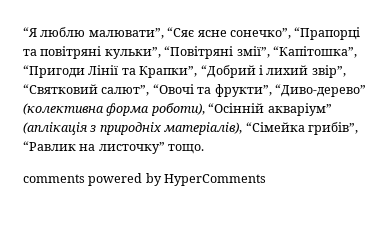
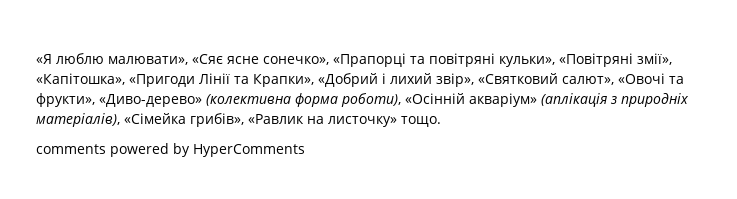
[23,27,361,40] [23,46,357,59] [23,65,346,78] [23,84,366,97] “Я люблю малювати”, “Сяє ясне сонечко”, “Прапорці та повітряні кульки”, “Повітряні змії”, “Капітошка”, “Пригоди Лінії та Крапки”, “Добрий і лихий звір”, “Святковий салют”, “Овочі та фрукти”, “Диво-дерево” -> [36,53,672,67] [36,73,684,87] [36,93,202,107] «Я люблю малювати», «Сяє ясне сонечко», «Прапорці та повітряні кульки», «Повітряні змії», «Капітошка», «Пригоди Лінії та Крапки», «Добрий і лихий звір», «Святковий салют», «Овочі та фрукти», «Диво-дерево»
[208,103,332,116] “Осінній акваріум” -> [405,93,537,107] «Осінній акваріум»
[245,122,358,135] [23,141,165,154] “Cімейка грибів”, “Равлик на листочку” -> [124,113,397,127] «Cімейка грибів», «Равлик на листочку»

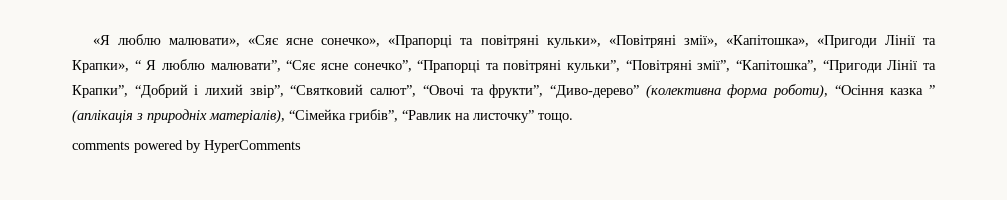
[318,73,684,87] [36,93,689,107] [36,113,397,127] «Добрий і лихий звір», «Святковий салют», «Овочі та фрукти», «Диво-дерево» (колективна форма роботи), «Осінній акваріум» (аплікація з природніх матеріалів), «Cімейка грибів», «Равлик на листочку» -> [134,59,936,73] [72,84,935,99] [72,109,534,124] “ Я люблю малювати”, “Сяє ясне сонечко”, “Прапорці та повітряні кульки”, “Повітряні змії”, “Капітошка”, “Пригоди Лінії та Крапки”, “Добрий і лихий звір”, “Святковий салют”, “Овочі та фрукти”, “Диво-дерево” (колективна форма роботи), “Осіння казка ” (аплікація з природніх матеріалів), “Cімейка грибів”, “Равлик на листочку”

